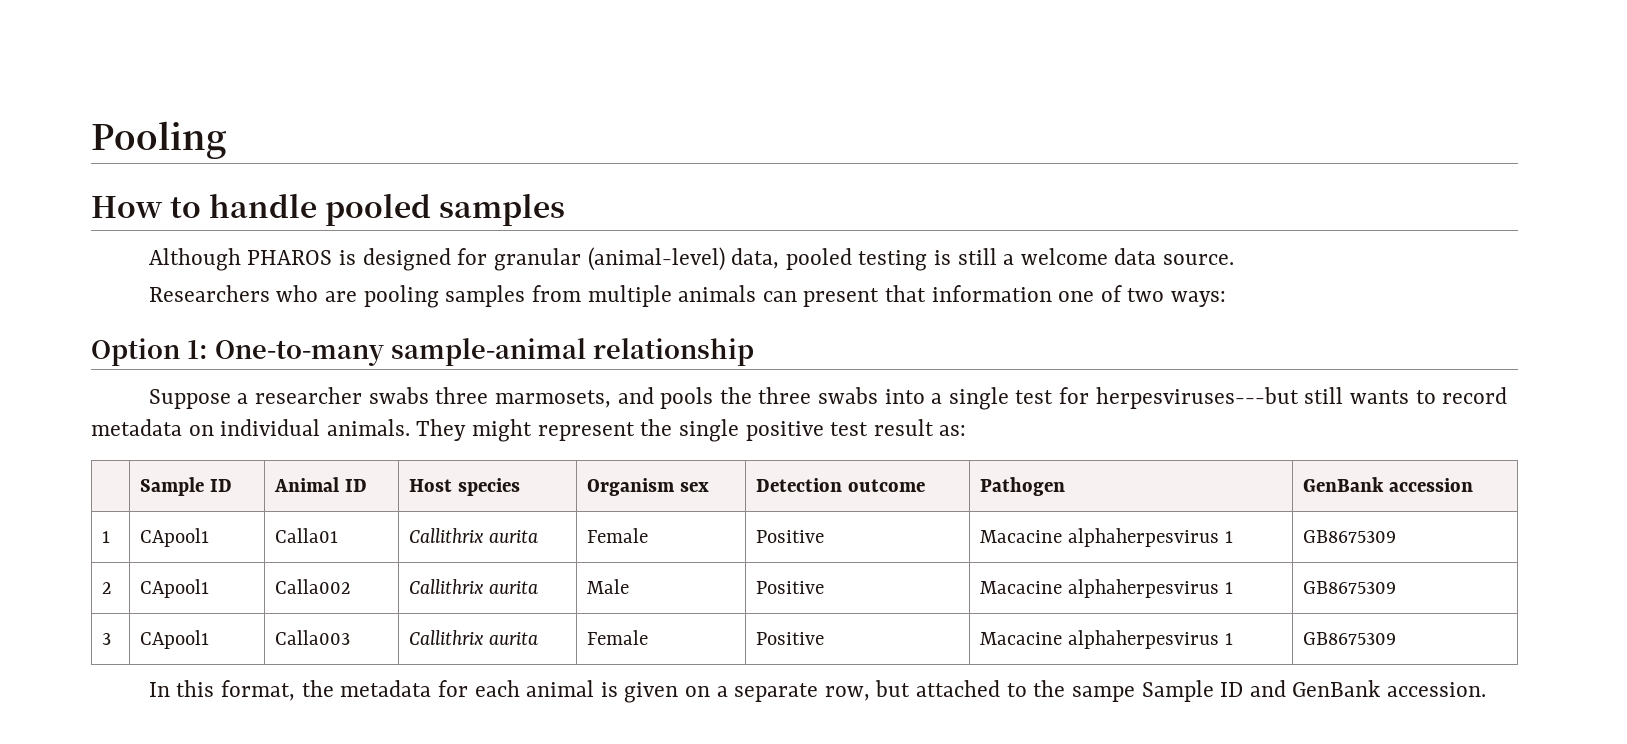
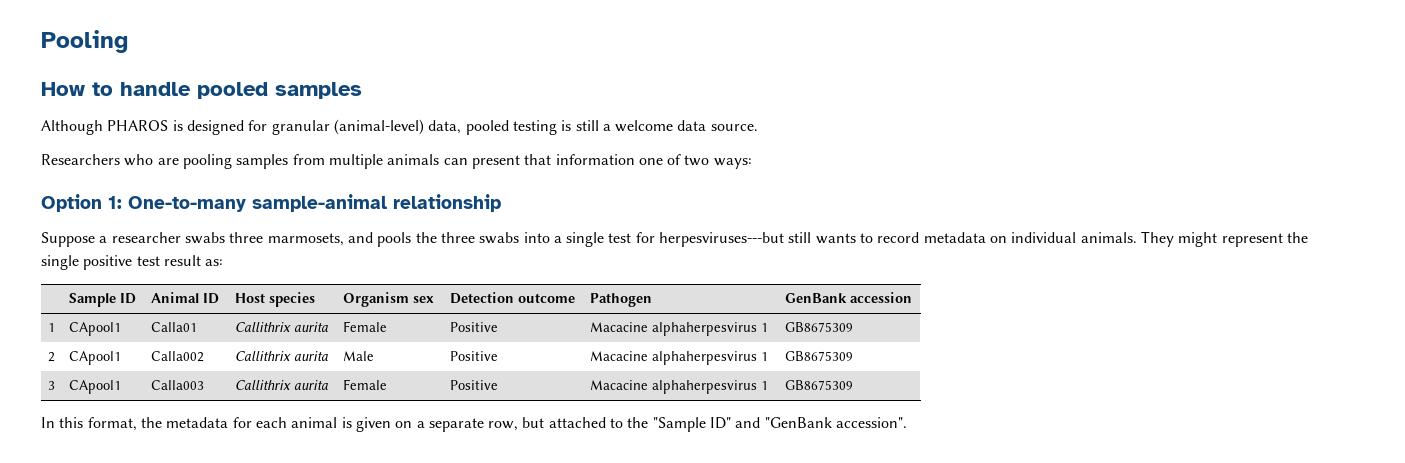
[1071,680,1486,702] sampe Sample ID and GenBank accession. -> [652,417,908,432] "Sample ID" and "GenBank accession".

